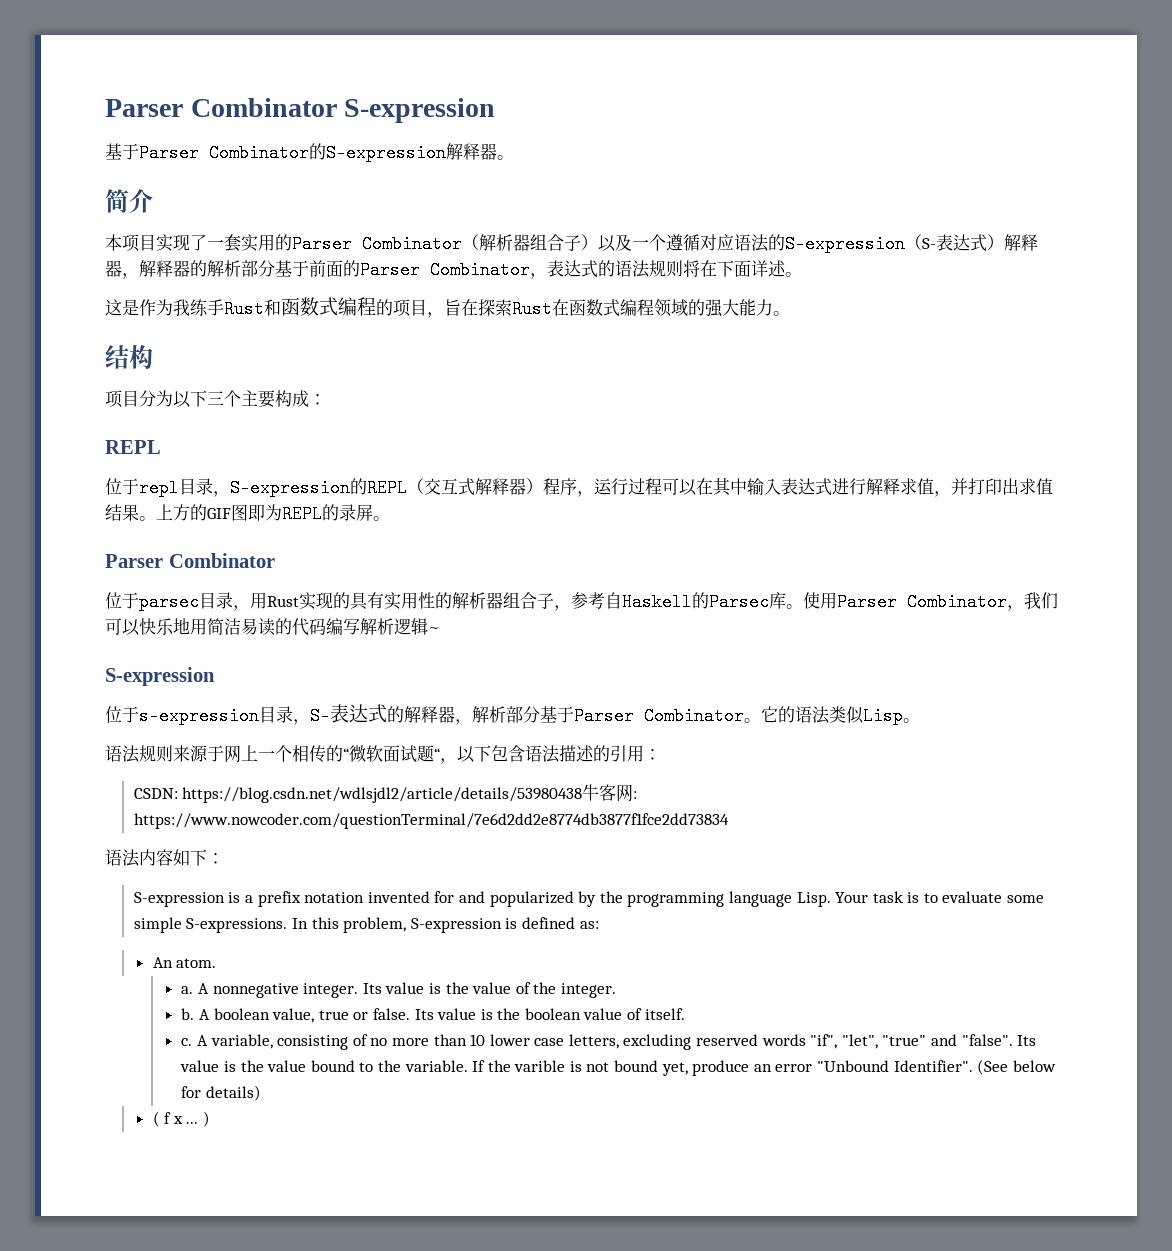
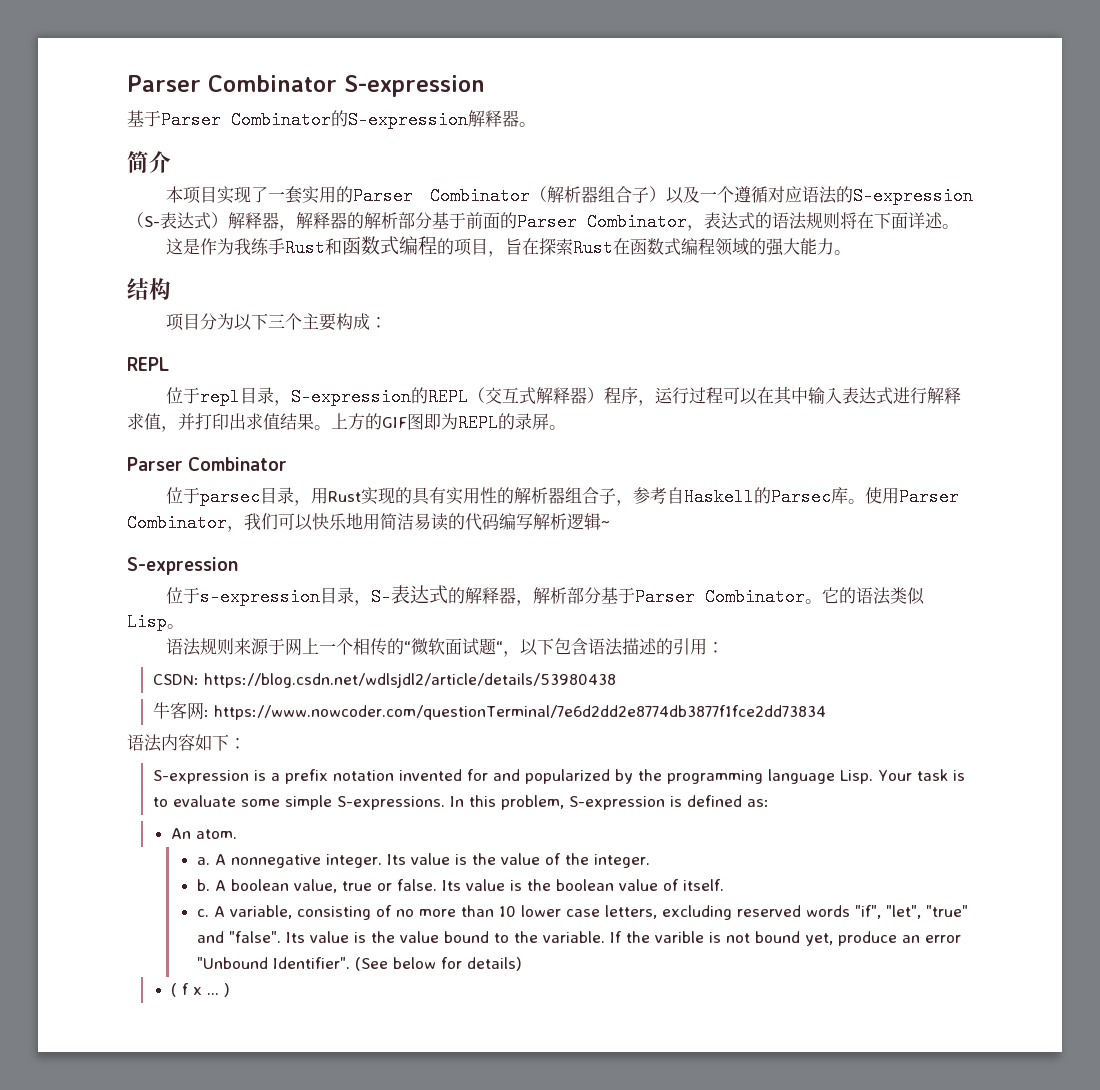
(583, 795) none -> (616, 680) //

